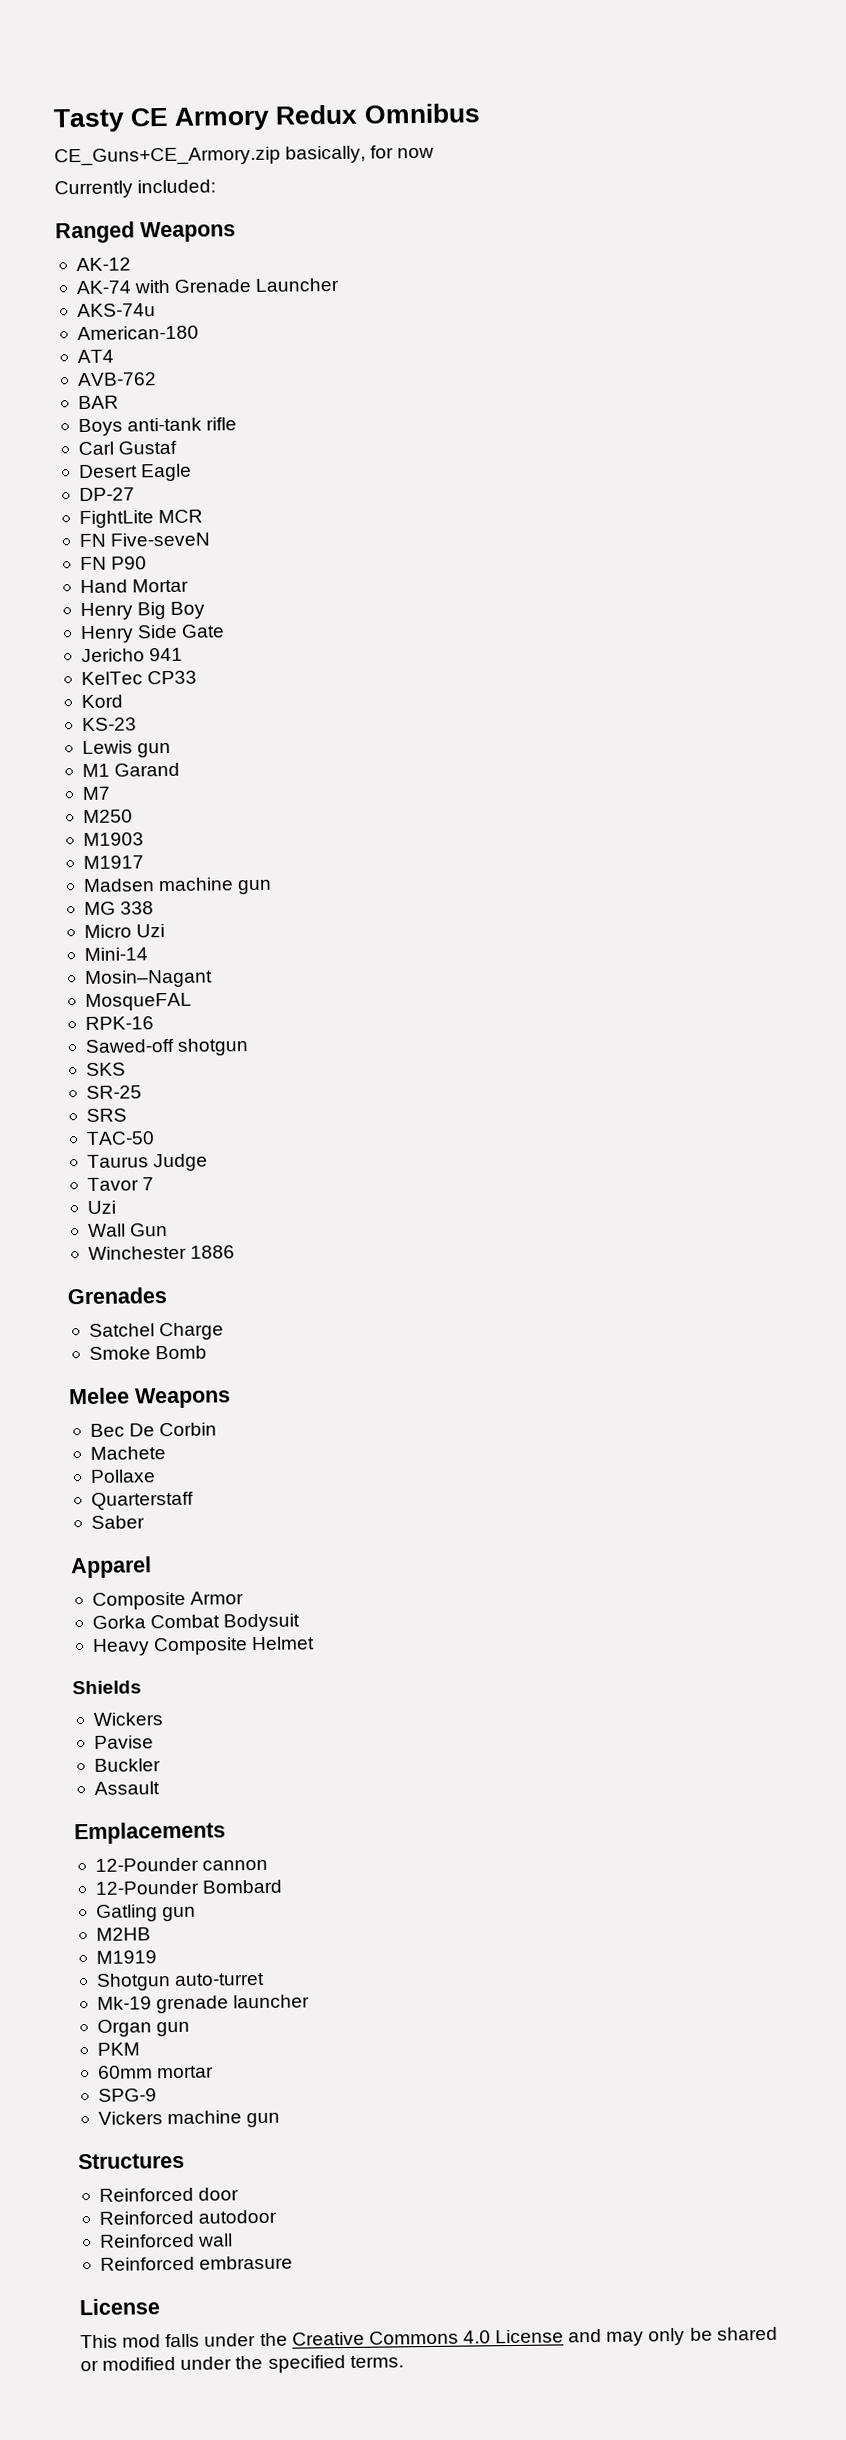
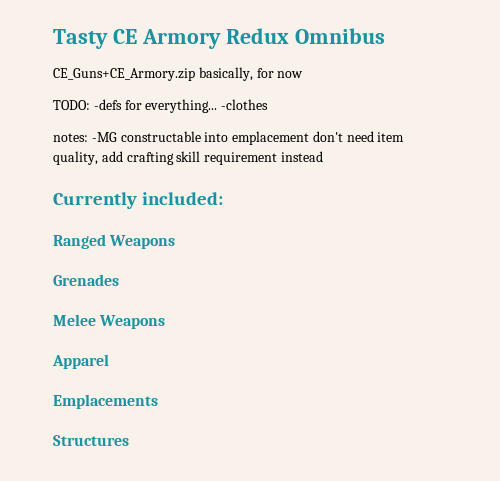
[54,179,217,199] [55,221,236,244] [75,257,131,272] [75,277,340,295] [76,303,156,318] [76,325,199,341] [76,349,114,364] [76,372,157,387] [77,395,119,410] [77,417,238,437] [77,440,178,456] [78,463,193,482] [78,487,135,502] [78,509,204,529] [78,532,211,548] [79,556,148,571] [79,578,190,594] [79,601,206,621] [79,624,226,644] [80,647,184,663] [80,670,198,686] [80,694,123,709] [81,717,137,732] [81,740,172,758] [81,762,181,778] [81,786,110,801] [82,809,133,824] [82,832,144,847] [82,855,144,870] [82,877,273,895] [83,901,155,916] [83,924,166,939] [83,947,148,962] [84,969,213,989] [84,992,192,1012] [84,1016,154,1031] [84,1038,250,1056] [85,1062,126,1076] [85,1085,142,1099] [85,1108,127,1122] [85,1131,155,1145] [86,1153,209,1172] [86,1177,155,1191] [86,1200,116,1214] [87,1223,169,1237] [87,1245,236,1260] [67,1287,167,1305] [88,1322,225,1341] [88,1345,208,1360] [68,1387,231,1409] [89,1422,218,1437] [89,1446,166,1460] [89,1469,156,1483] [90,1491,194,1510] [90,1515,145,1529] [70,1556,152,1579] [91,1591,245,1610] [91,1613,301,1632] [91,1636,316,1656] [72,1680,142,1695] [92,1712,163,1726] [93,1735,154,1749] [93,1758,161,1772] [93,1781,160,1795] [74,1821,226,1845] [94,1857,269,1872] [94,1879,283,1895] [95,1904,197,1922] [95,1927,151,1941] [95,1950,157,1964] [95,1972,266,1991] [96,1994,311,2014] [96,2019,191,2037] [96,2042,140,2056] [97,2065,215,2079] [97,2088,157,2102] [97,2110,281,2128] [78,2152,185,2170] [98,2187,240,2202] [98,2209,278,2225] [99,2233,234,2248] [99,2255,294,2271] [79,2298,160,2316] [80,2326,778,2349] [80,2355,404,2373] Currently included: // Ranged Weapons // AK-12 // AK-74 with Grenade Launcher // AKS-74u // American-180 // AT4 // AVB-762 // BAR // Boys anti-tank rifle // Carl Gustaf // Desert Eagle // DP-27 // FightLite MCR // FN Five-seveN // FN P90 // Hand Mortar // Henry Big Boy // Henry Side Gate // Jericho 941 // KelTec CP33 // Kord // KS-23 // Lewis gun // M1 Garand // M7 // M250 // M1903 // M1917 // Madsen machine gun // MG 338 // Micro Uzi // Mini-14 // Mosin–Nagant // MosqueFAL // RPK-16 // Sawed-off shotgun // SKS // SR-25 // SRS // TAC-50 // Taurus Judge // Tavor 7 // Uzi // Wall Gun // Winchester 1886 // Grenades // Satchel Charge // Smoke Bomb // Melee Weapons // Bec De Corbin // Machete // Pollaxe // Quarterstaff // Saber // Apparel // Composite Armor // Gorka Combat Bodysuit // Heavy Composite Helmet // Shields // Wickers // Pavise // Buckler // Assault // Emplacements // 12-Pounder cannon // 12-Pounder Bombard // Gatling gun // M2HB // M1919 // Shotgun auto-turret // Mk-19 grenade launcher // Organ gun // PKM // 60mm mortar // SPG-9 // Vickers machine gun // Structures // Reinforced door // Reinforced autodoor // Reinforced wall // Reinforced embrasure // License // This mod falls under the Creative Commons 4.0 License and may only be shared or modified under the specified terms. -> [53,99,269,113] [53,131,405,145] [53,151,323,165] [53,192,224,209] [53,234,176,249] [53,274,119,286] [53,314,166,329] [52,354,109,369] [53,394,158,409] [53,435,129,446] TODO: -defs for everything... -clothes // notes: -MG constructable into emplacement don't need item quality, add crafting skill requirement instead // Currently included: // Ranged Weapons // Grenades // Melee Weapons // Apparel // Emplacements // Structures

